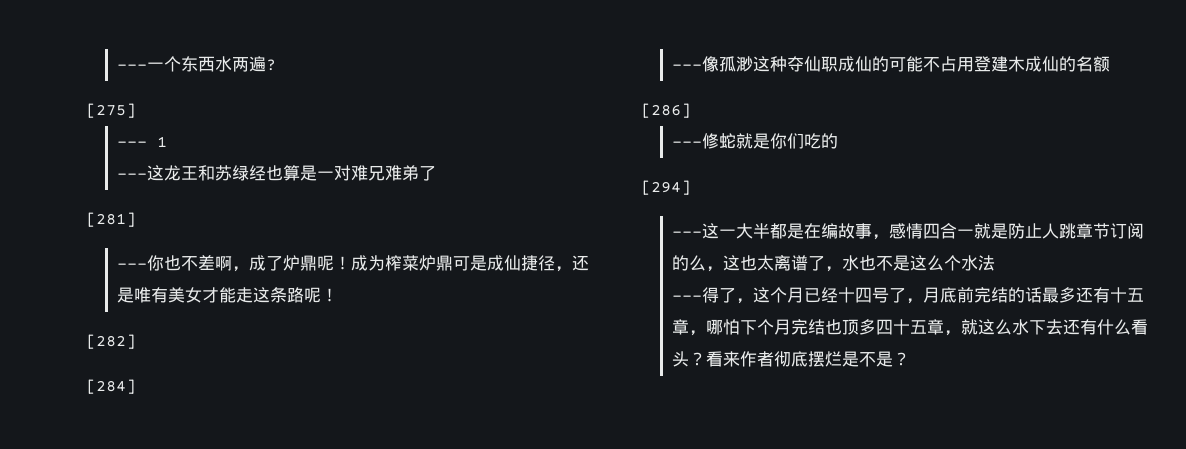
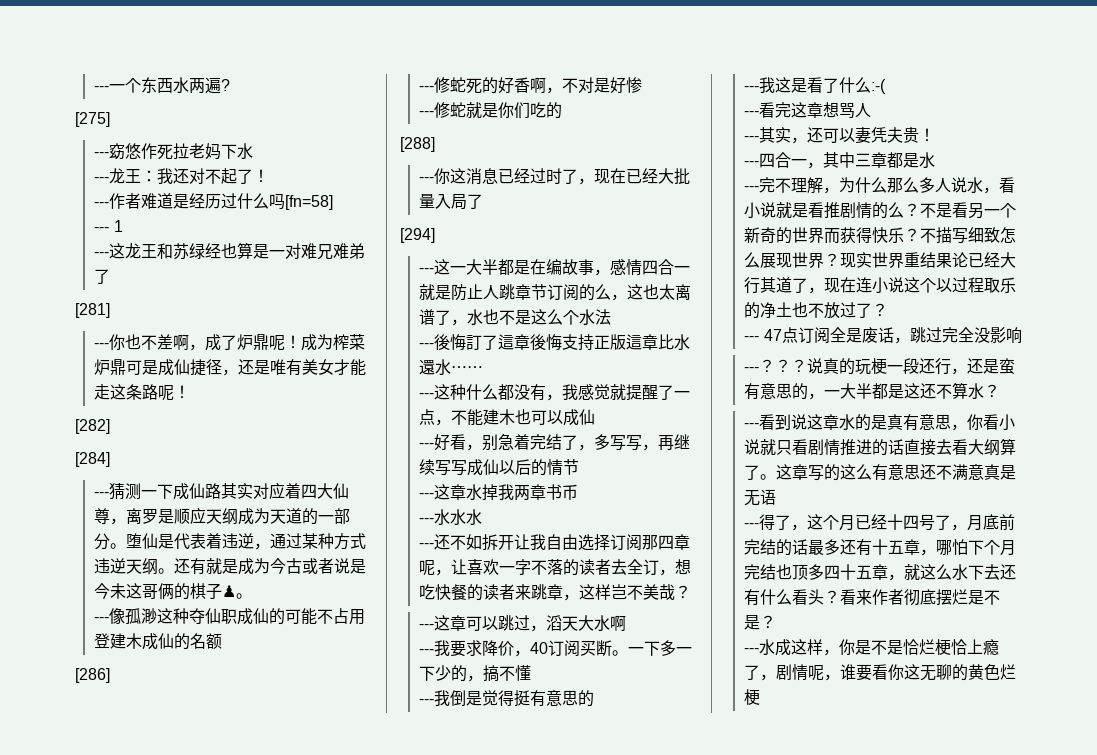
(136, 110) none -> [94,143,254,160] [94,168,270,184] [94,193,334,210] // ---窈悠作死拉老妈下水 // ---龙王：我还对不起了！ // ---作者难道是经历过什么吗[fn=58]
(136, 386) none -> [94,482,350,500] [94,507,351,525] [94,533,367,550] [94,558,367,575] [94,583,253,600] // ---猜测一下成仙路其实对应着四大仙尊，离罗是顺应天纲成为天道的一部分。堕仙是代表着违逆，通过某种方式违逆天纲。还有就是成为今古或者说是今未这哥俩的棋子♟。
(691, 110) none -> [419,77,643,94] // ---修蛇死的好香啊，不对是好惨
(839, 141) none -> [400,137,435,152] [419,168,691,185] [419,194,484,210] // [288] // ---你这消息已经过时了，现在已经大批量入局了
(996, 263) none -> [419,334,691,351] [419,359,484,375] [419,384,691,401] [419,409,596,426] [419,433,691,451] [419,459,580,476] [419,484,579,501] [419,509,483,525] [419,534,691,551] [419,559,692,576] [419,584,692,601] [419,615,627,632] [419,640,693,657] [419,665,532,682] [419,690,595,707] [744,77,887,94] [744,102,872,118] [744,127,936,144] [744,152,936,169] [744,177,1016,194] [744,202,1017,219] [744,227,1017,244] [744,252,1017,268] [744,277,1017,294] [744,302,889,319] [744,327,1022,344] [744,358,1016,375] [744,382,1001,400] [744,414,1016,431] [744,438,1017,456] [744,464,1017,481] [744,489,777,506] // ---後悔訂了這章後悔支持正版這章比水還水⋯⋯ // ---这种什么都没有，我感觉就提醒了一点，不能建木也可以成仙 // ---好看，别急着完结了，多写写，再继续写写成仙以后的情节 // ---这章水掉我两章书币 // ---水水水 // ---还不如拆开让我自由选择订阅那四章呢，让喜欢一字不落的读者去全订，想吃快餐的读者来跳章，这样岂不美哉？ // ---这章可以跳过，滔天大水啊 // ---我要求降价，40订阅买断。一下多一下少的，搞不懂 // ---我倒是觉得挺有意思的 // ---我这是看了什么:-( // ---看完这章想骂人 // ---其实，还可以妻凭夫贵！ // ---四合一，其中三章都是水 // ---完不理解，为什么那么多人说水，看小说就是看推剧情的么？不是看另一个新奇的世界而获得快乐？不描写细致怎么展现世界？现实世界重结果论已经大行其道了，现在连小说这个以过程取乐的净土也不放过了？ // --- 47点订阅全是废话，跳过完全没影响 // ---？？？说真的玩梗一段还行，还是蛮有意思的，一大半都是这还不算水？ // ---看到说这章水的是真有意思，你看小说就只看剧情推进的话直接去看大纲算了。这章写的这么有意思还不满意真是无语
(911, 359) none -> [744,639,1000,656] [744,664,1017,681] [744,689,761,705] // ---水成这样，你是不是恰烂梗恰上瘾了，剧情呢，谁要看你这无聊的黄色烂梗

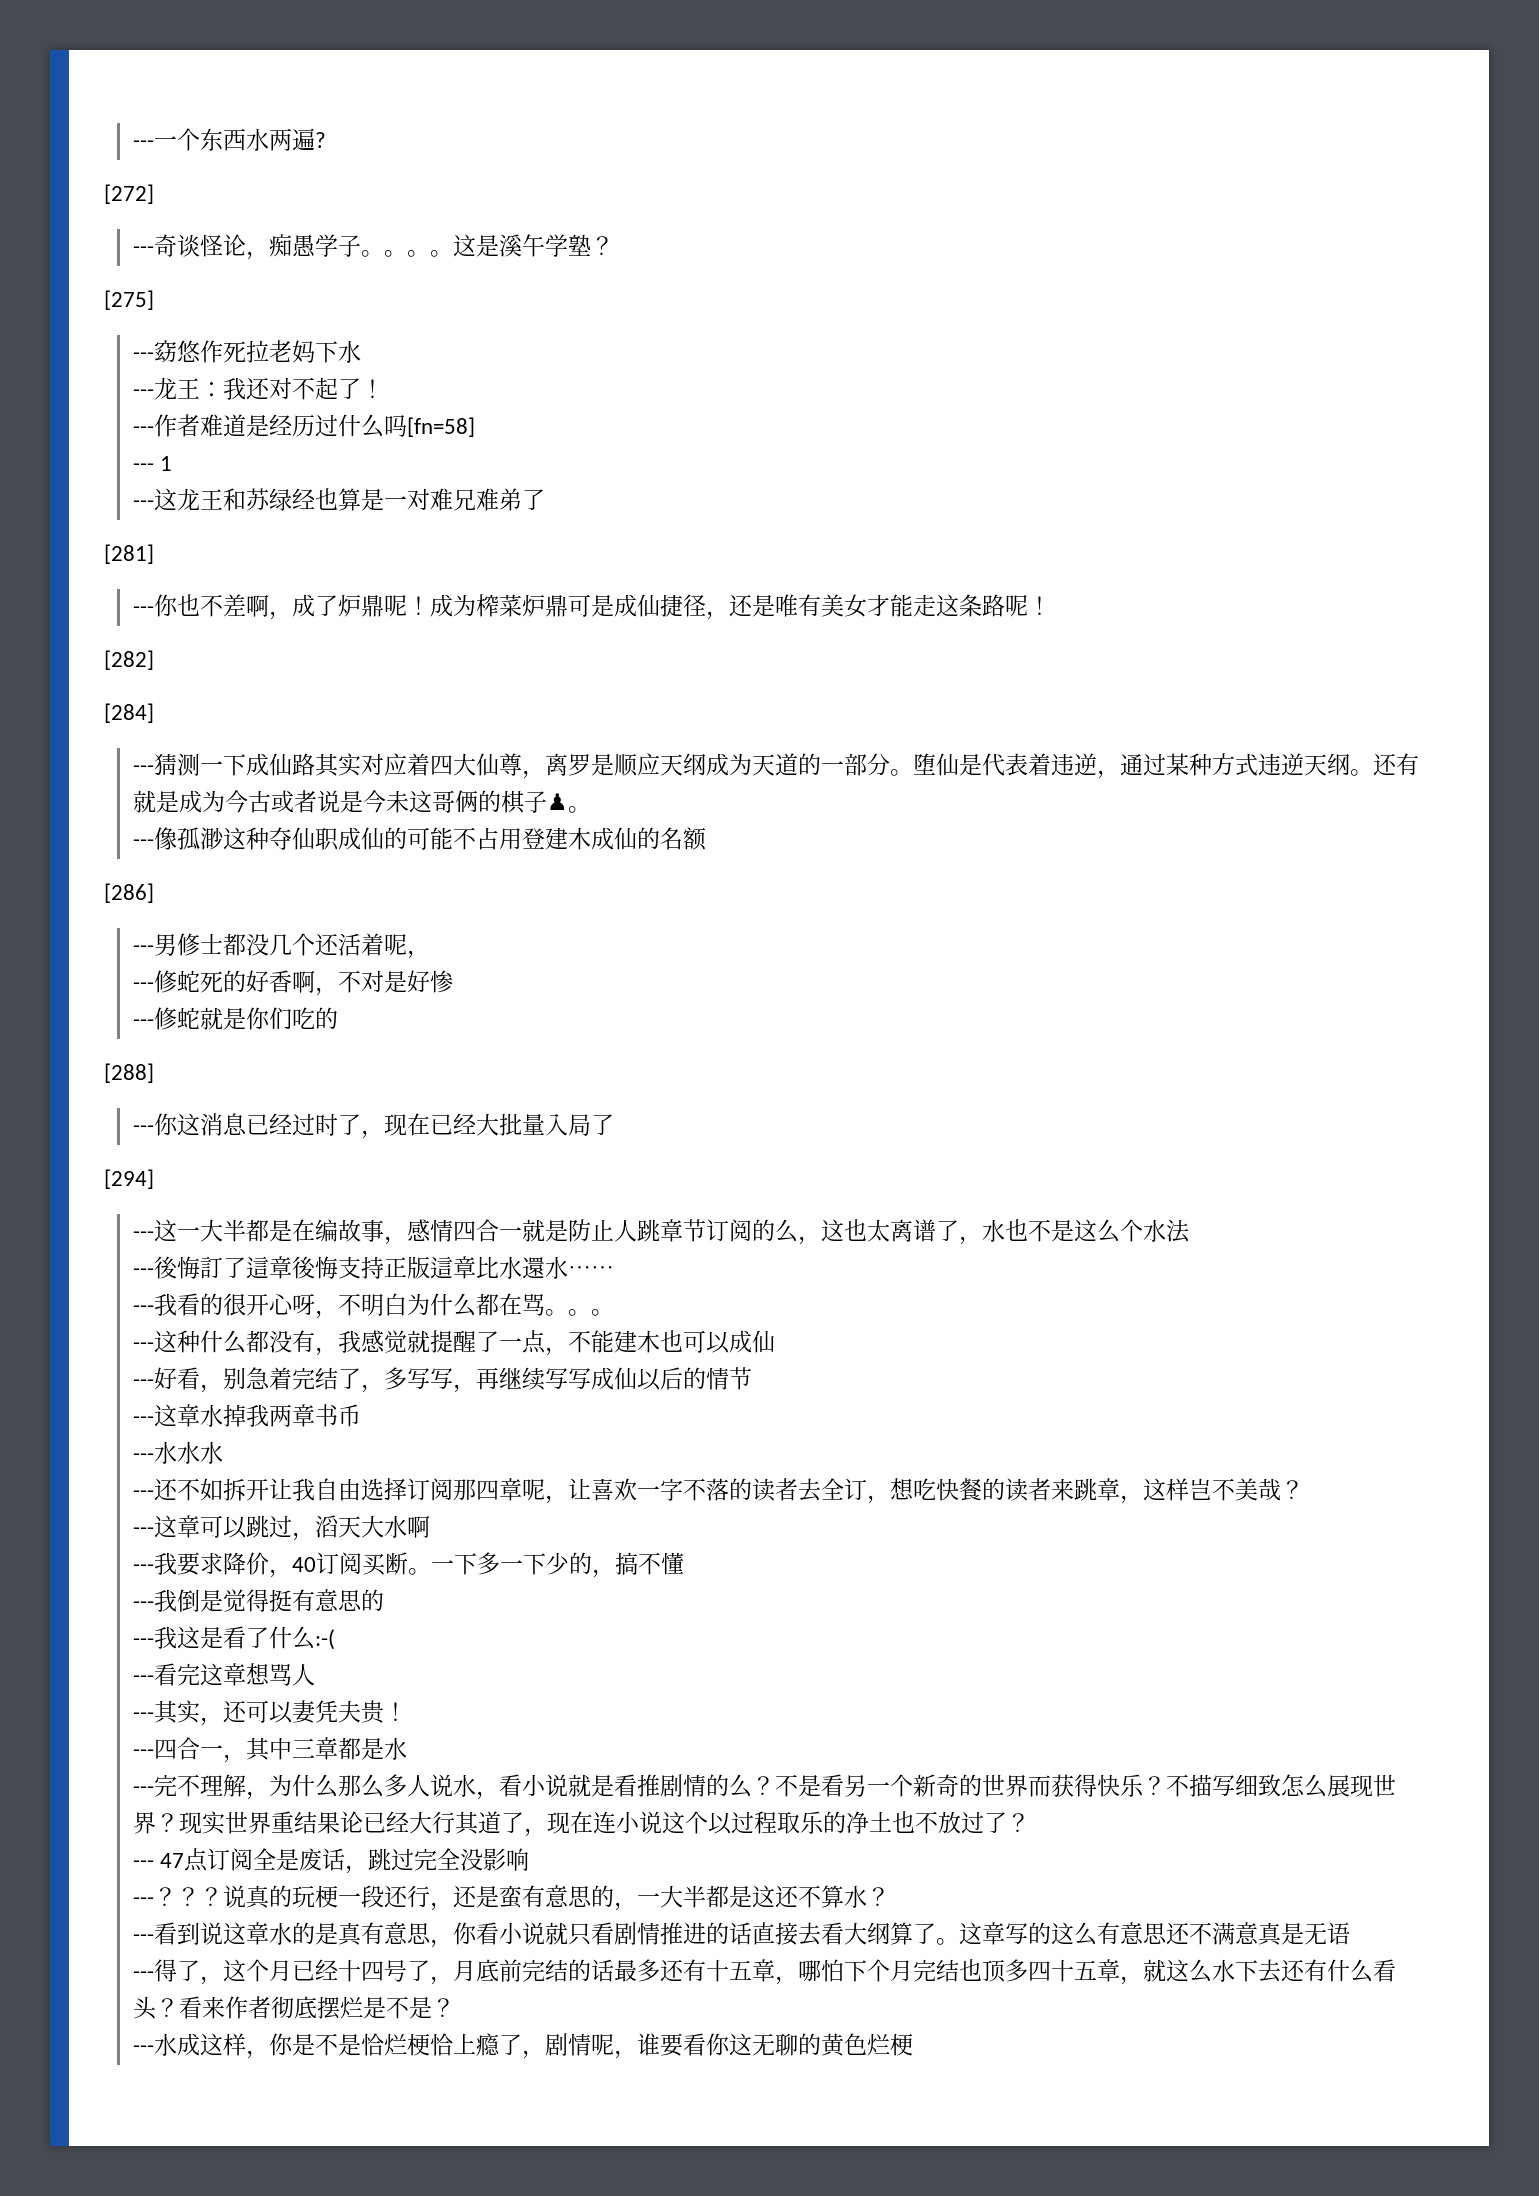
(231, 85) none -> [104,184,154,204] [132,234,614,260] // [272] // ---奇谈怪论，痴愚学子。。。。这是溪午学塾？
(110, 675) none -> [132,933,430,959] // ---男修士都没几个还活着呢，
(484, 369) none -> [132,1293,614,1319] // ---我看的很开心呀，不明白为什么都在骂。。。

